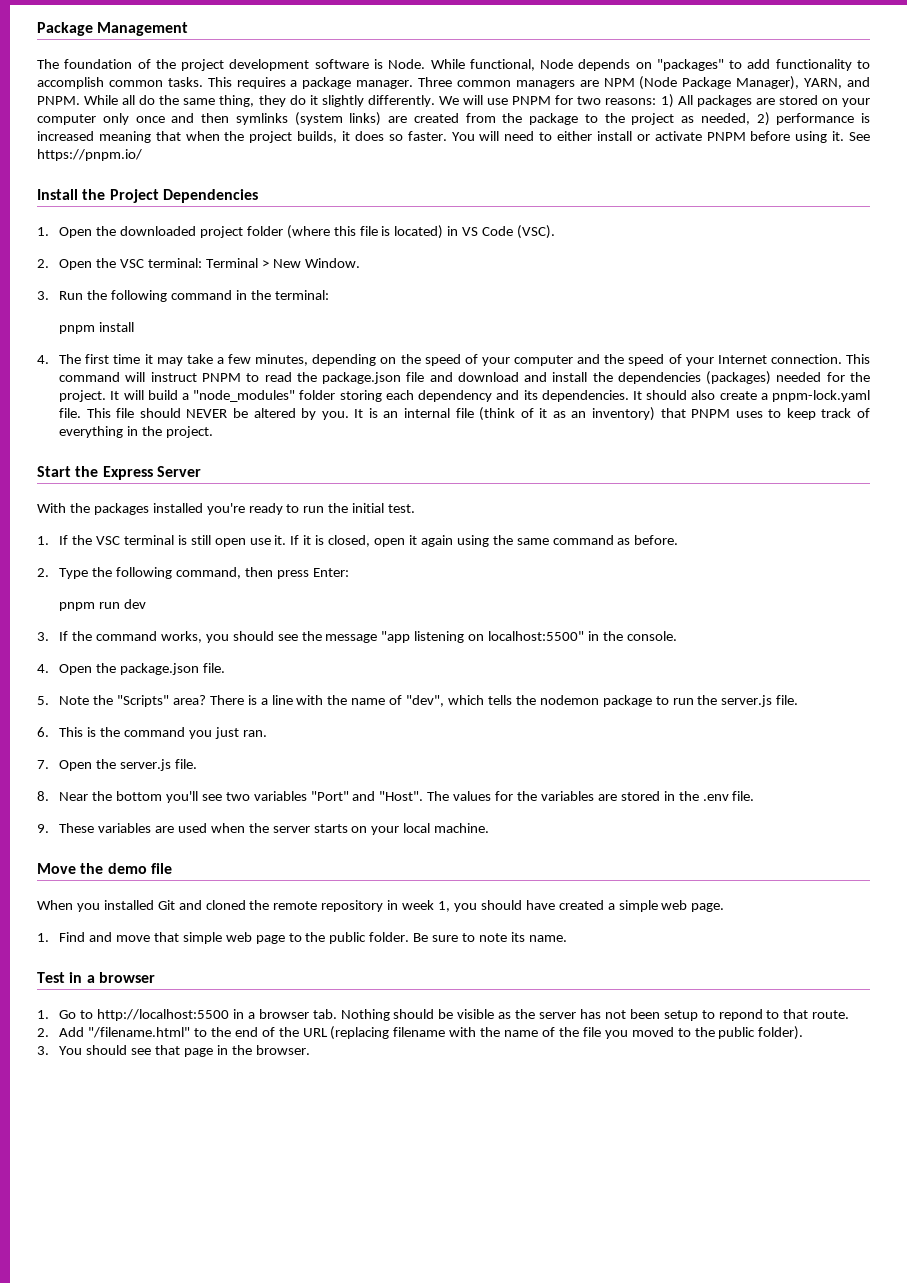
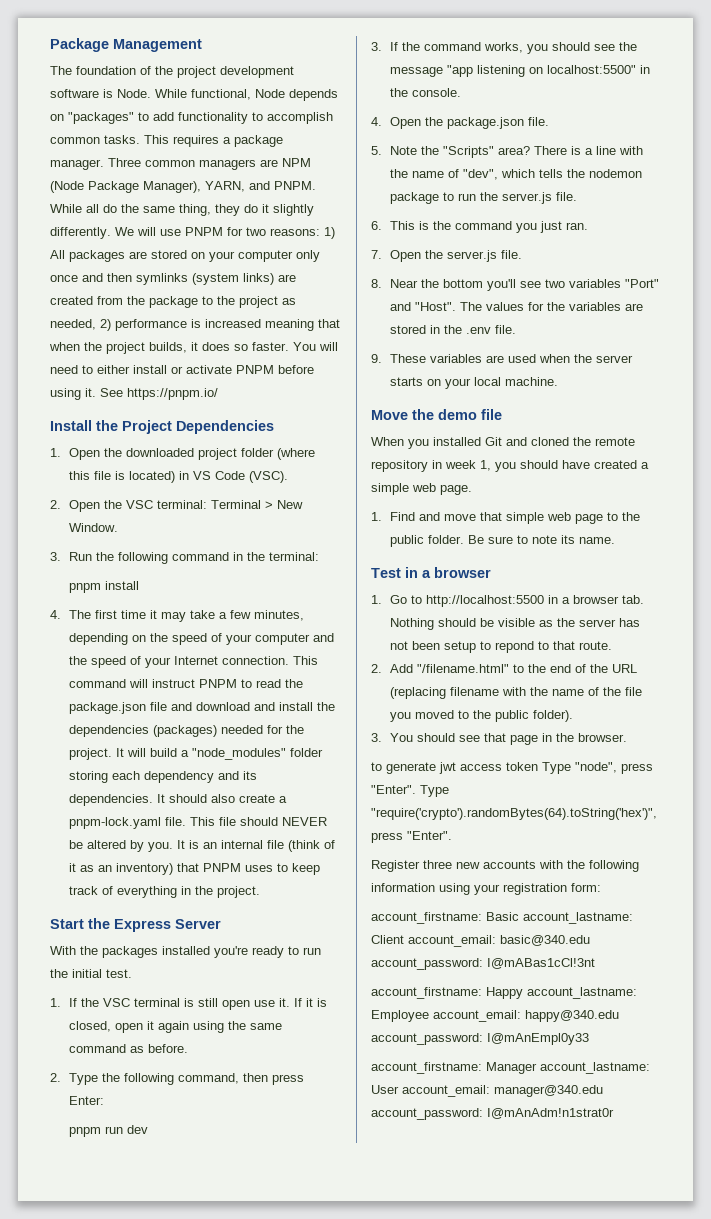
(310, 1050) none -> [371,762,653,774] [371,785,449,797] [371,808,657,820] [371,831,452,843] [371,860,639,872] [371,883,601,895] [371,912,633,924] [371,935,590,947] [371,958,595,970] [371,987,637,999] [371,1010,619,1022] [371,1033,589,1045] [371,1062,650,1074] [371,1085,603,1097] [371,1108,614,1120] // to generate jwt access token Type "node", press "Enter". Type "require('crypto').randomBytes(64).toString('hex')", press "Enter". // Register three new accounts with the following information using your registration form: // account_firstname: Basic account_lastname: Client account_email: basic@340.edu account_password: I@mABas1cCl!3nt // account_firstname: Happy account_lastname: Employee account_email: happy@340.edu account_password: I@mAnEmpl0y33 // account_firstname: Manager account_lastname: User account_email: manager@340.edu account_password: I@mAnAdm!n1strat0r

